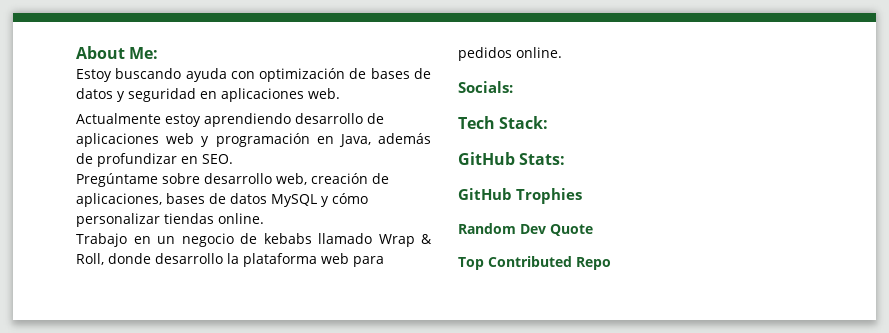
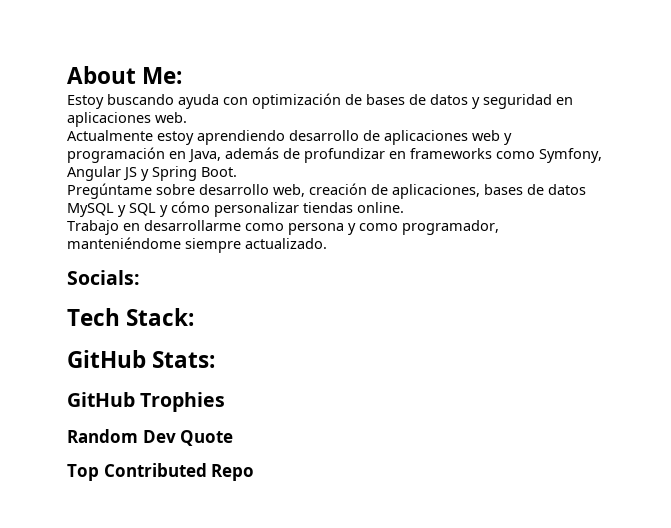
[202,154,233,164] SEO. -> [410,148,602,163] [67,166,237,181] frameworks como Symfony, Angular JS y Spring Boot.
(329, 201) none -> [129,203,168,217] SQL y
[157,233,432,247] [76,253,384,267] [458,47,562,61] un negocio de kebabs llamado Wrap & Roll, donde desarrollo la plataforma web para pedidos online. -> [144,220,499,235] [67,237,327,253] desarrollarme como persona y como programador, manteniéndome siempre actualizado.

